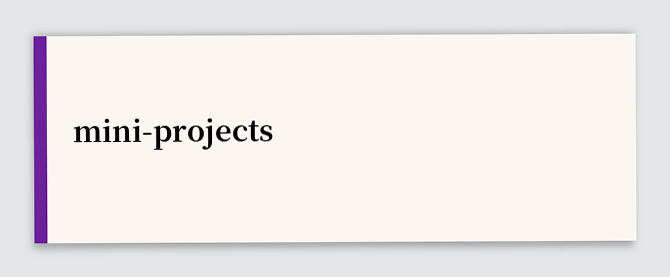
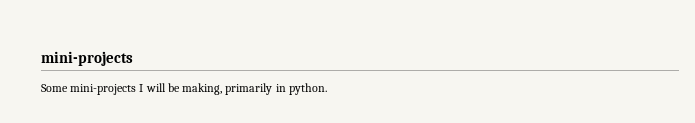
[72,117,274,151] mini-projects -> [41,51,133,66] [41,83,327,95] mini-projects // Some mini-projects I will be making, primarily in python.

